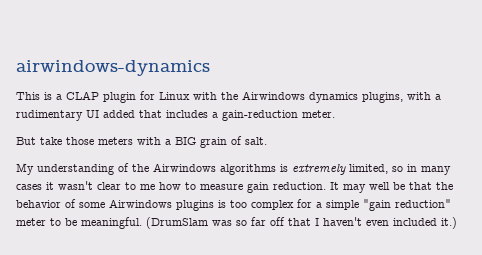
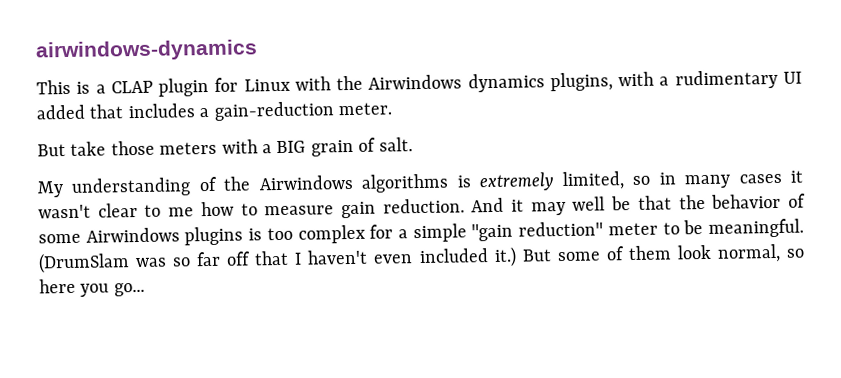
[330,182,339,190] It -> [471,197,525,213] And it
(457, 223) none -> [521,243,805,263] [39,278,145,297] But some of them look normal, so here you go...

